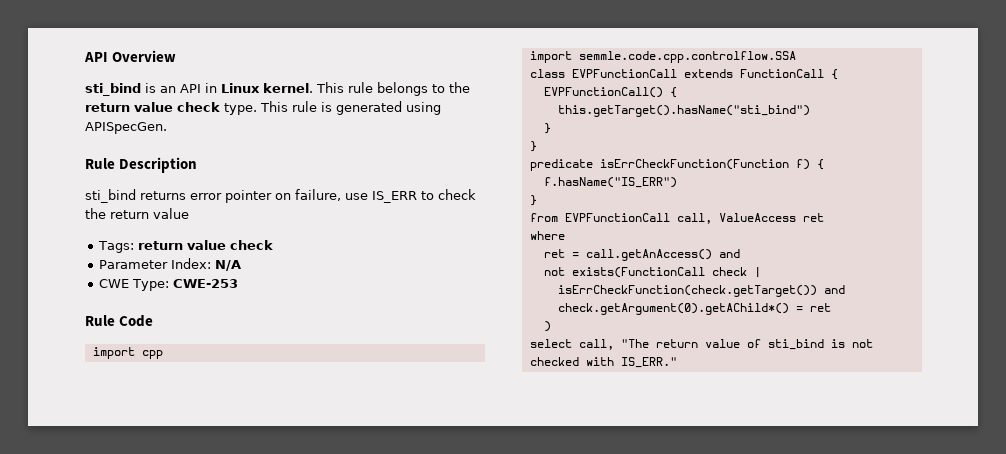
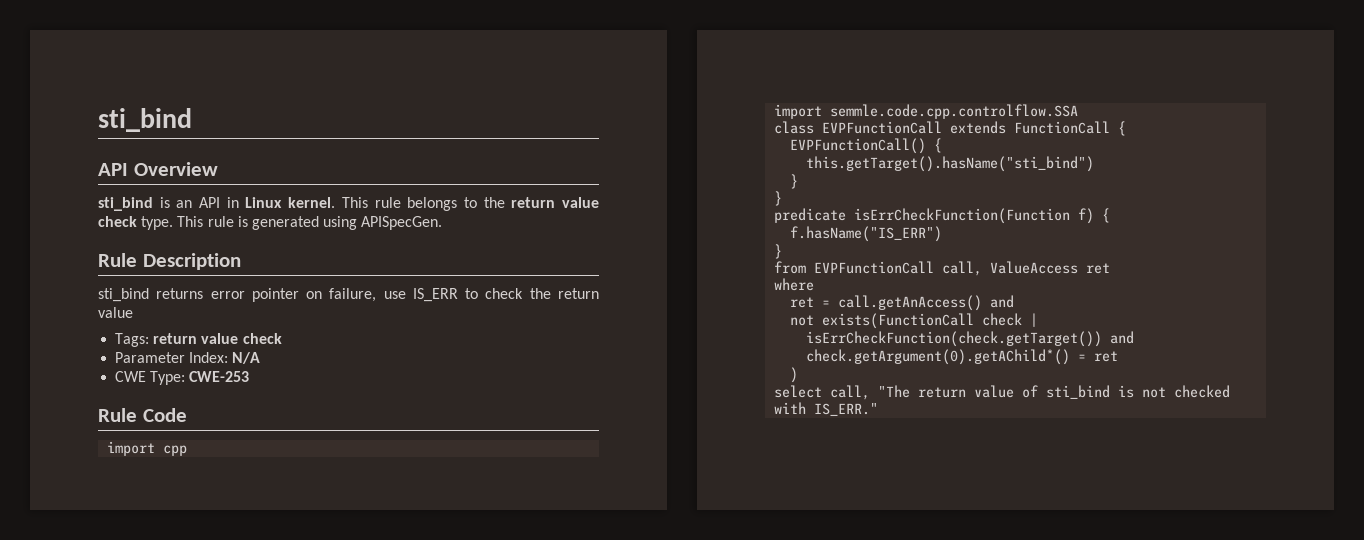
(84, 57) none -> [98,108,192,132] sti_bind //

